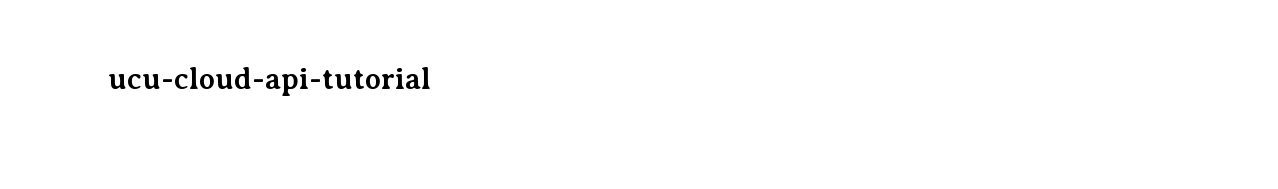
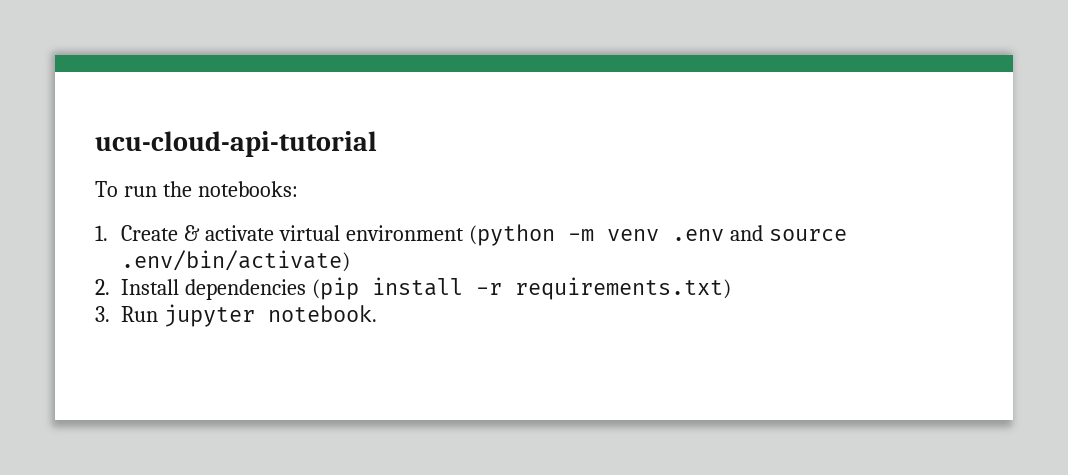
(431, 81) none -> [95,181,298,197] [95,224,848,246] [121,250,351,272] [95,277,732,300] [95,304,378,327] // To run the notebooks: // 1. Create & activate virtual environment (python -m venv .env and source .env/bin/activate) // 2. Install dependencies (pip install -r requirements.txt) // 3. Run jupyter notebook.

